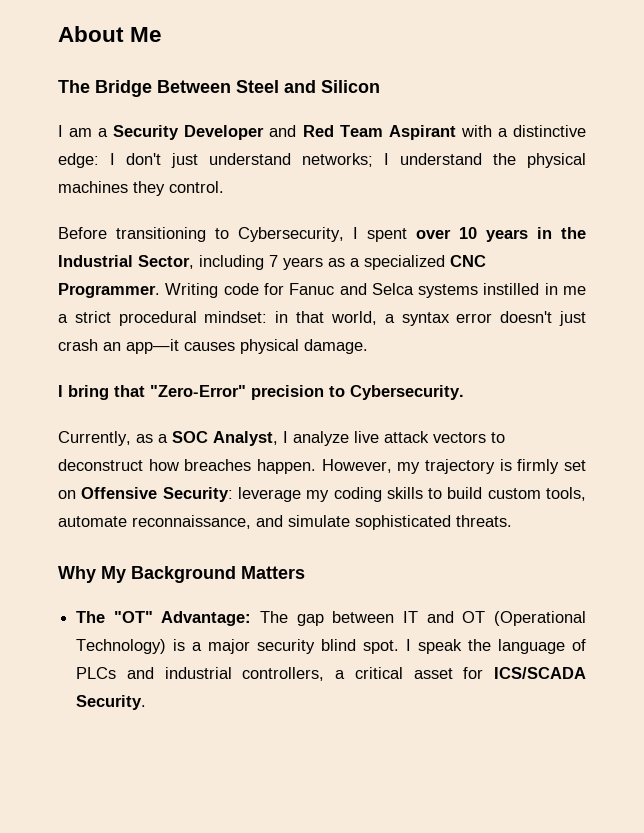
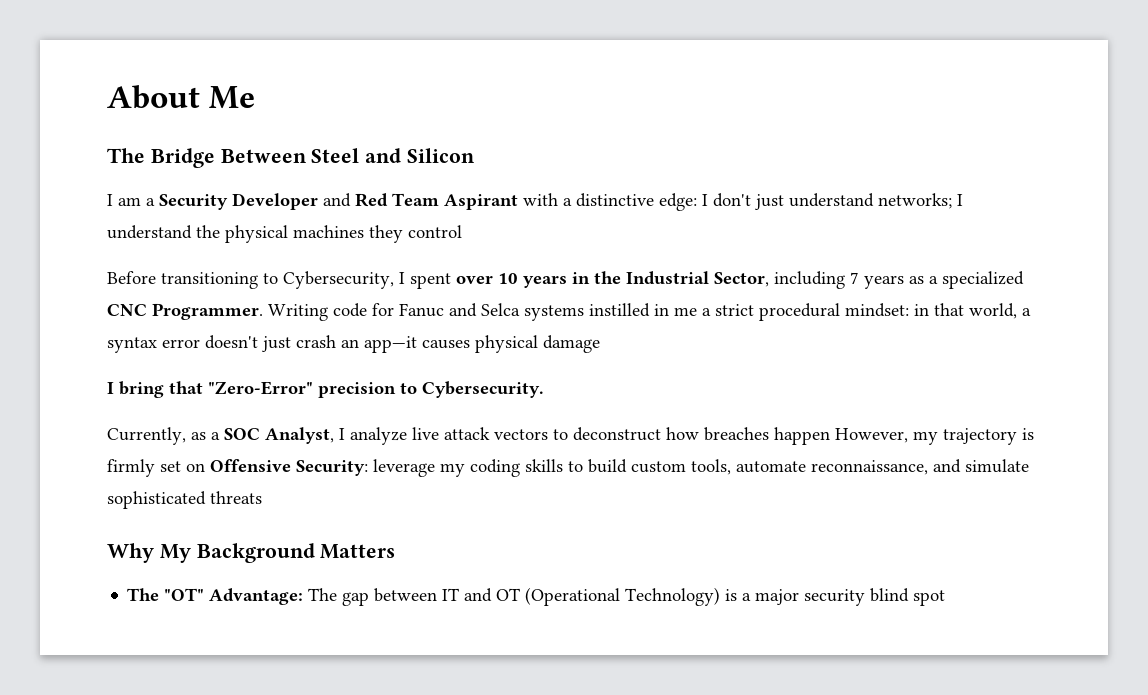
[169,181,224,193] control. -> [408,225,462,238] control
[304,339,368,354] damage. -> [543,335,600,353] damage
[257,459,316,474] happen. -> [774,427,830,445] happen
[456,515,512,527] threats. -> [210,491,262,504] threats
[363,639,587,654] [76,667,586,681] [76,695,147,710] spot. I speak the language of PLCs and industrial controllers, a critical asset for ICS/SCADA Security. -> [913,590,946,606] spot

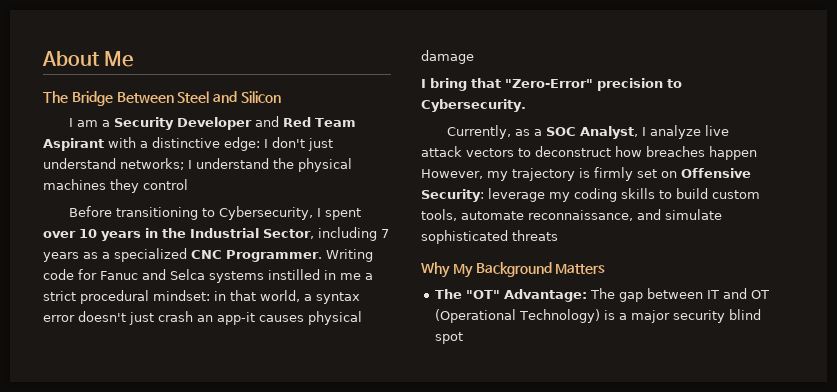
[364,336,417,353] app—it -> [217,312,255,325] app-it

